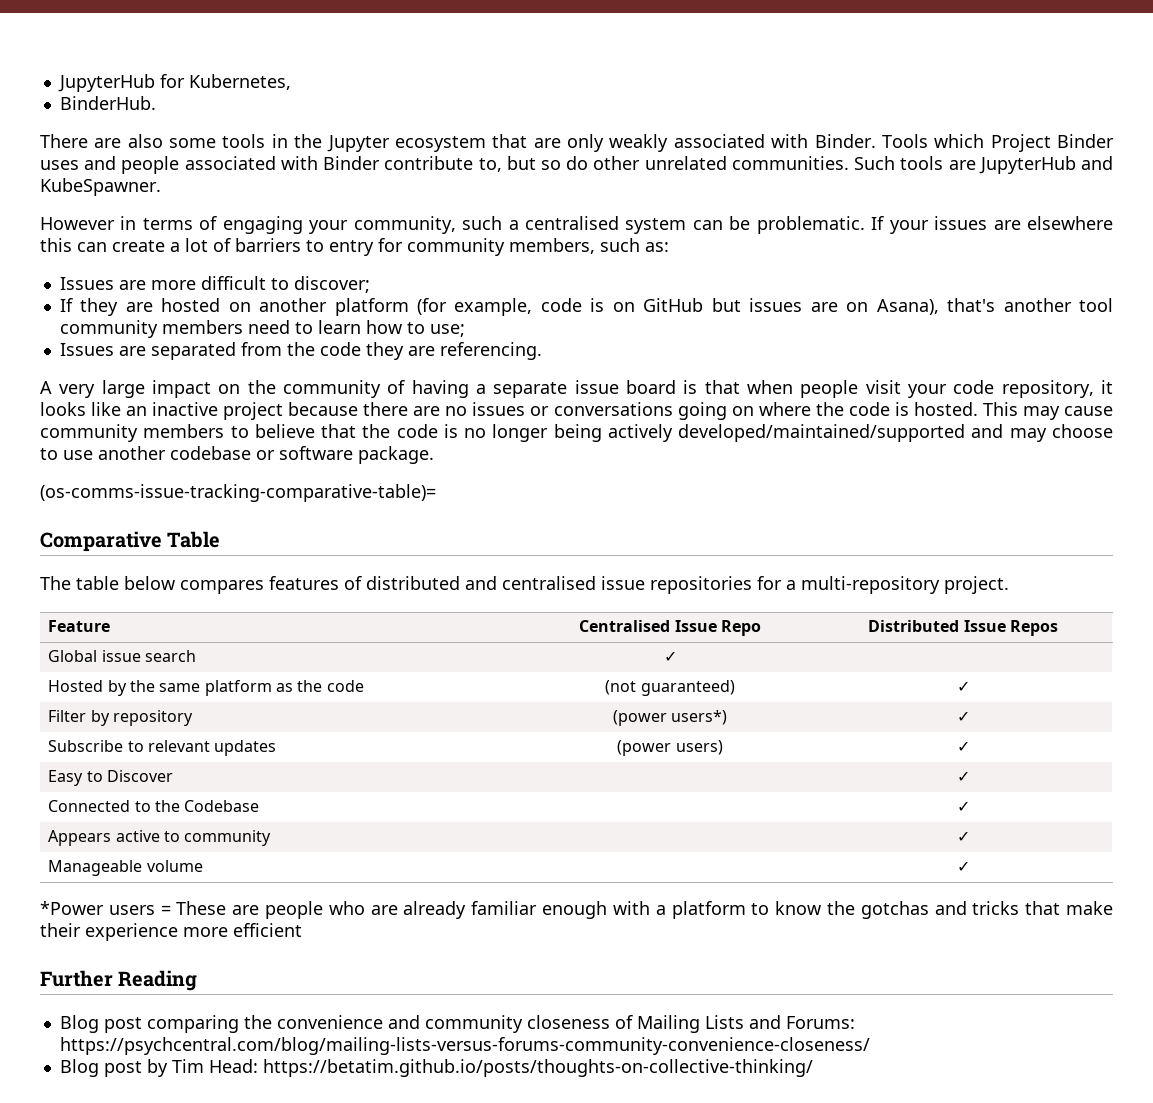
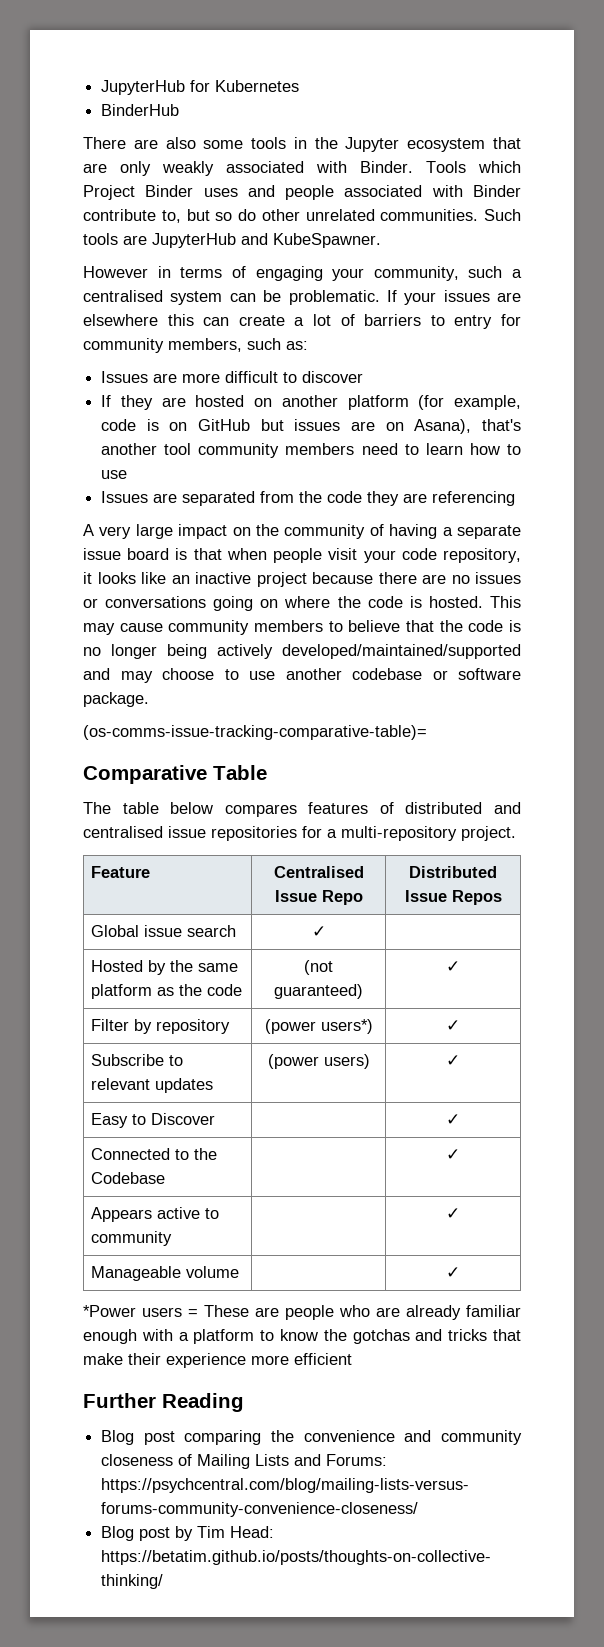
[188,74,291,90] [59,96,156,110] Kubernetes, // BinderHub. -> [215,80,300,92] [101,104,180,116] Kubernetes // BinderHub
[293,276,370,293] discover; -> [302,371,364,383] discover
[429,324,465,337] use; -> [101,470,128,479] use
[439,342,542,360] referencing. -> [432,491,516,506] referencing

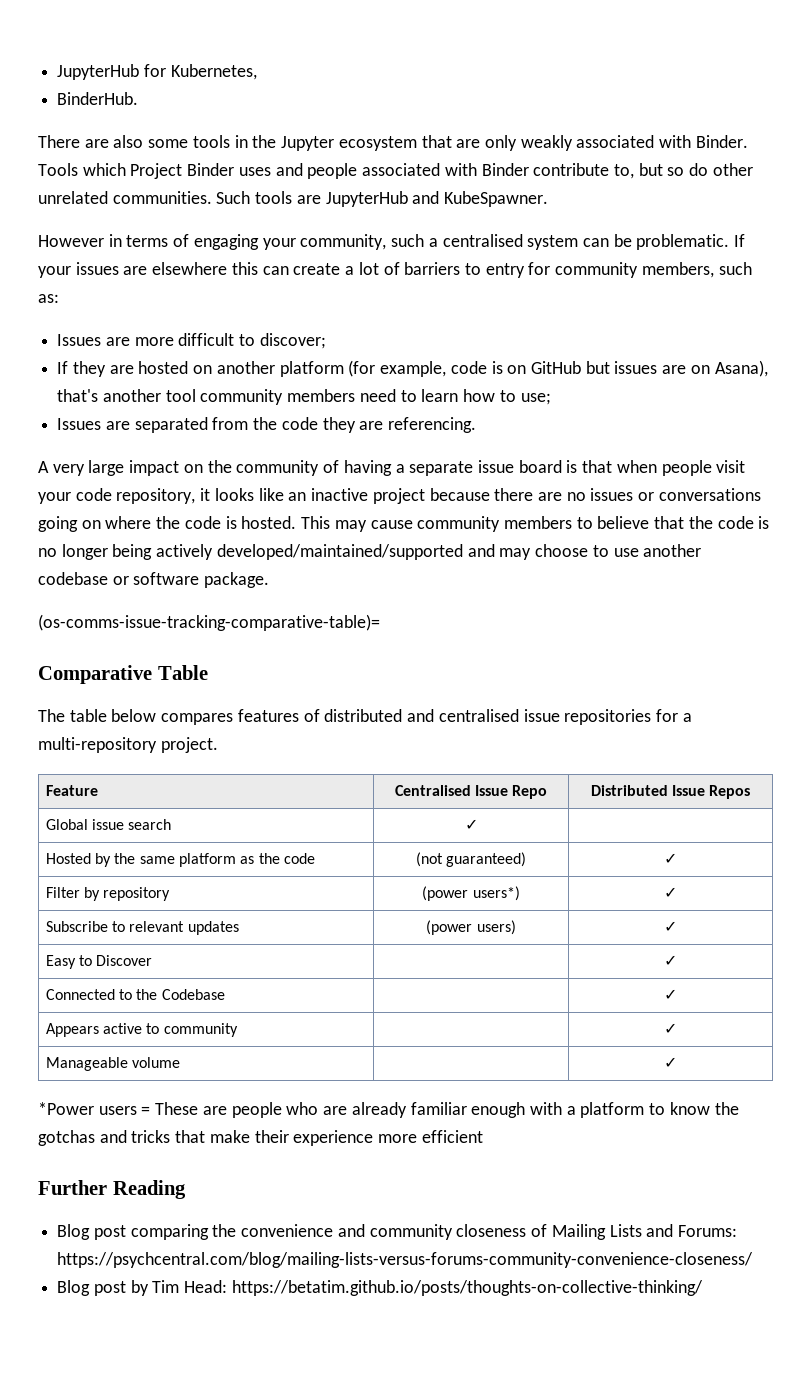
[215,80,300,92] [101,104,180,116] Kubernetes // BinderHub -> [170,64,257,80] [57,92,139,105] Kubernetes, // BinderHub.
[302,371,364,383] discover -> [259,333,326,349] discover;
[101,470,128,479] use -> [520,393,551,405] use;
[432,491,516,506] referencing -> [388,417,477,433] referencing.

